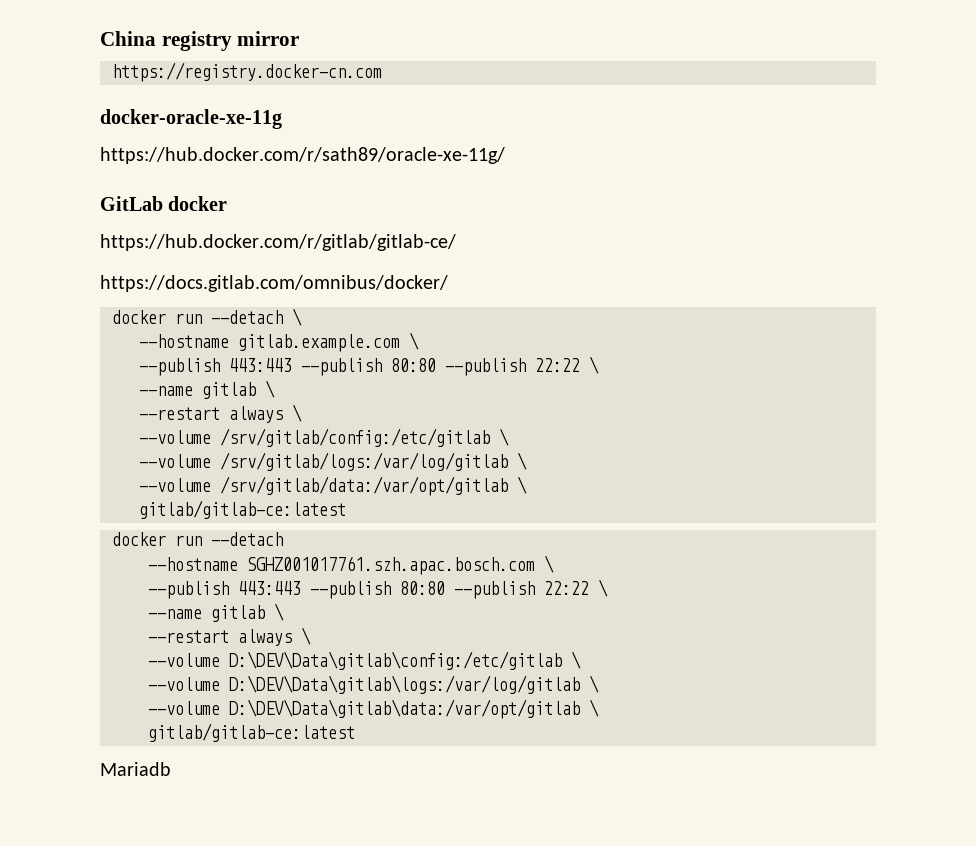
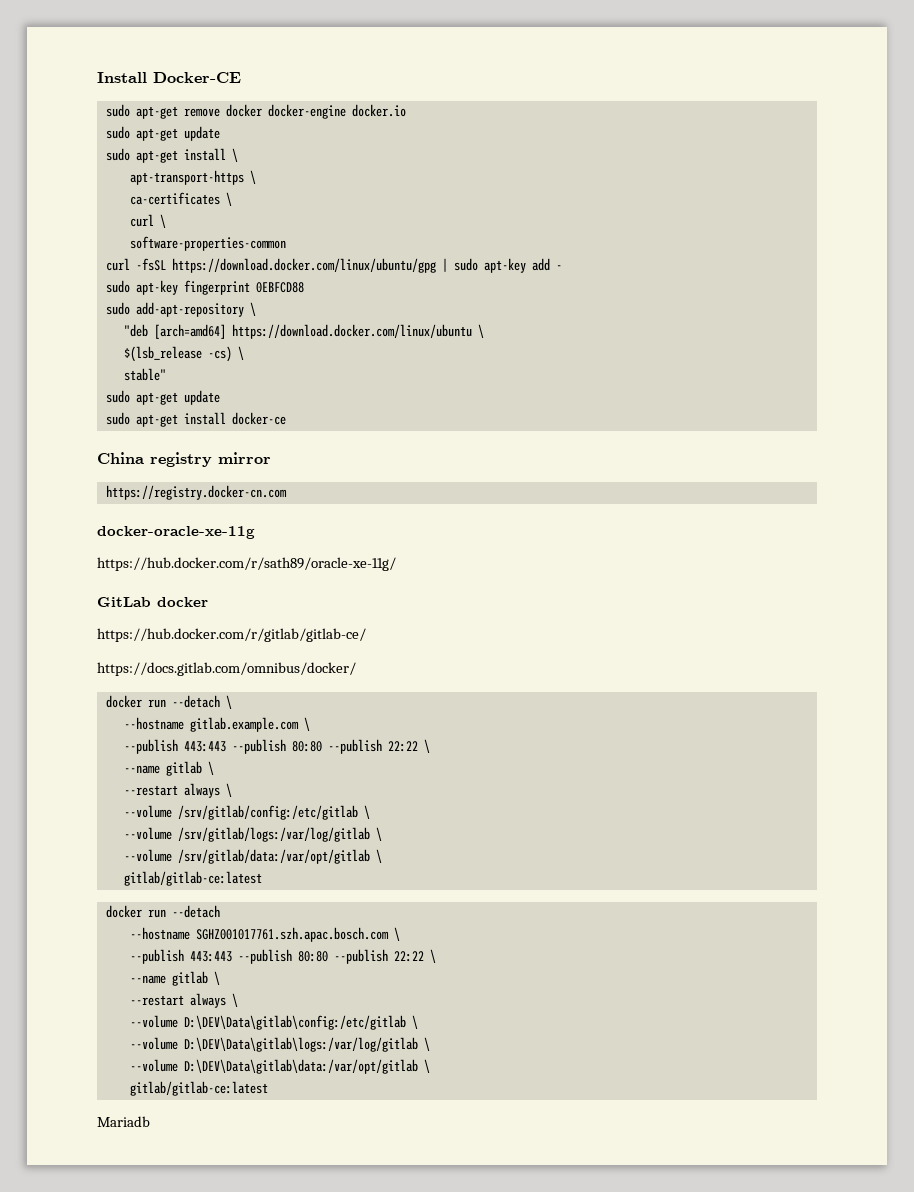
(100, 38) none -> [97,72,241,83] [105,104,406,119] [105,126,220,141] [105,148,238,163] [129,170,256,185] [129,192,232,206] [129,214,166,228] [129,236,286,251] [105,258,562,273] [105,280,304,295] [105,302,256,317] [123,324,484,339] [123,346,244,362] [123,368,166,381] [105,390,220,405] [105,412,286,427] Install Docker-CE // sudo apt-get remove docker docker-engine docker.io // sudo apt-get update // sudo apt-get install \ // apt-transport-https \ // ca-certificates \ // curl \ // software-properties-common // curl -fsSL https://download.docker.com/linux/ubuntu/gpg | sudo apt-key add - // sudo apt-key fingerprint 0EBFCD88 // sudo add-apt-repository \ // "deb [arch=amd64] https://download.docker.com/linux/ubuntu \ // $(lsb_release -cs) \ // stable" // sudo apt-get update // sudo apt-get install docker-ce //

